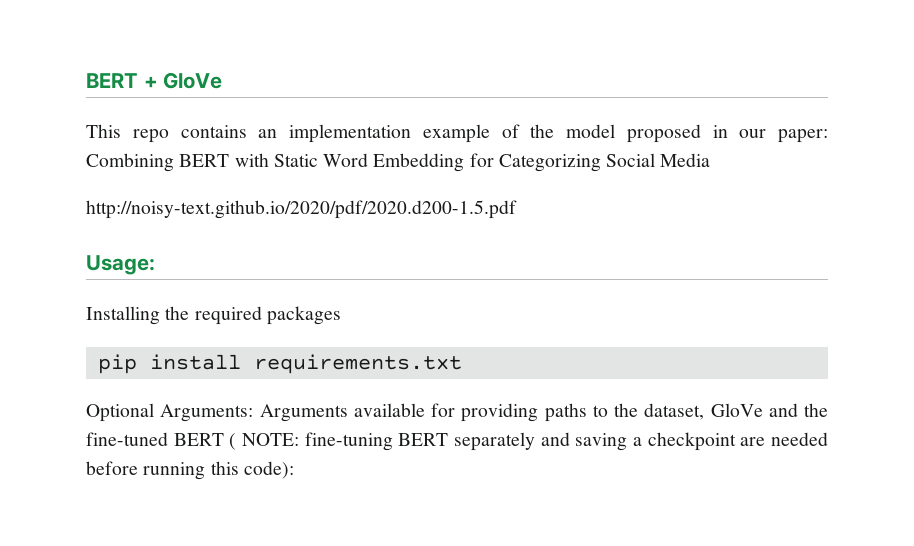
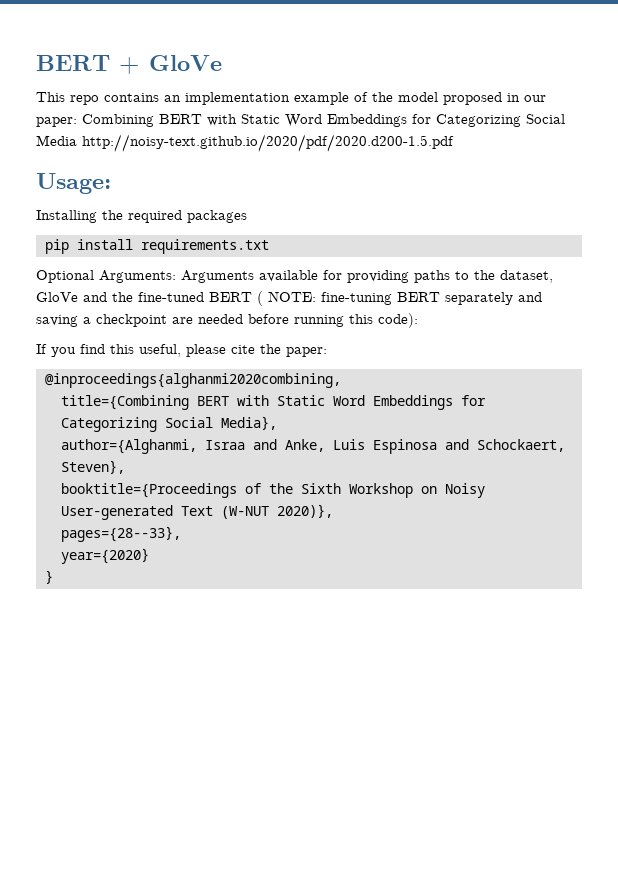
[373,153,465,172] Embedding -> [327,114,407,127] Embeddings
(711, 160) // -> (77, 140) none
(294, 470) none -> [36,344,327,357] [44,373,341,388] [60,395,486,410] [60,416,277,432] [60,439,565,454] [60,460,125,474] [60,483,485,498] [60,504,333,520] [60,526,181,542] [60,548,149,564] [44,570,53,584] // If you find this useful, please cite the paper: // @inproceedings{alghanmi2020combining, // title={Combining BERT with Static Word Embeddings for Categorizing Social Media}, // author={Alghanmi, Israa and Anke, Luis Espinosa and Schockaert, Steven}, // booktitle={Proceedings of the Sixth Workshop on Noisy User-generated Text (W-NUT 2020)}, // pages={28--33}, // year={2020} // }

